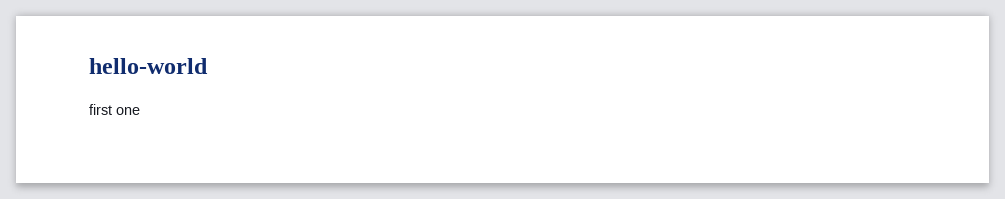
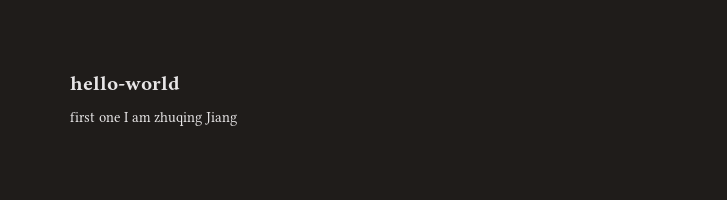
(140, 111) none -> [124,112,237,126] I am zhuqing Jiang

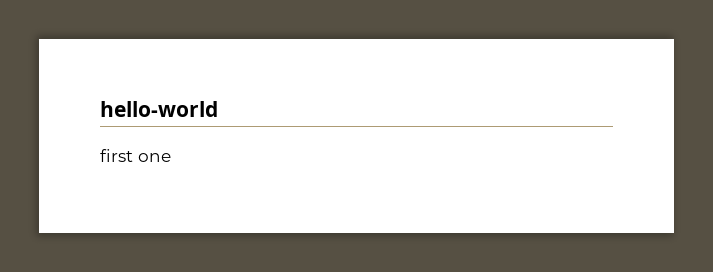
[124,112,237,126] I am zhuqing Jiang -> (171, 157) none

